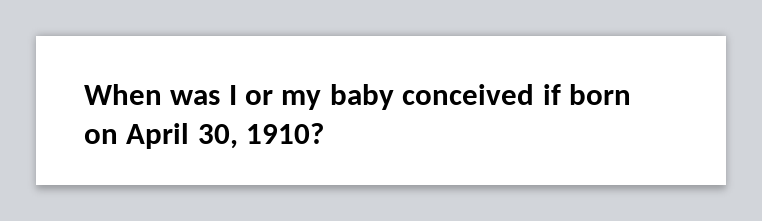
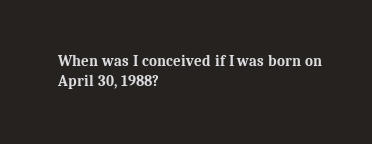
[245,84,561,110] or my baby conceived if -> [141,54,265,66] conceived if I was
[246,123,325,144] 1910? -> [120,75,159,86] 1988?

